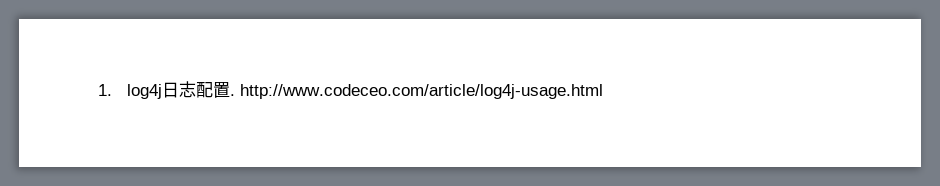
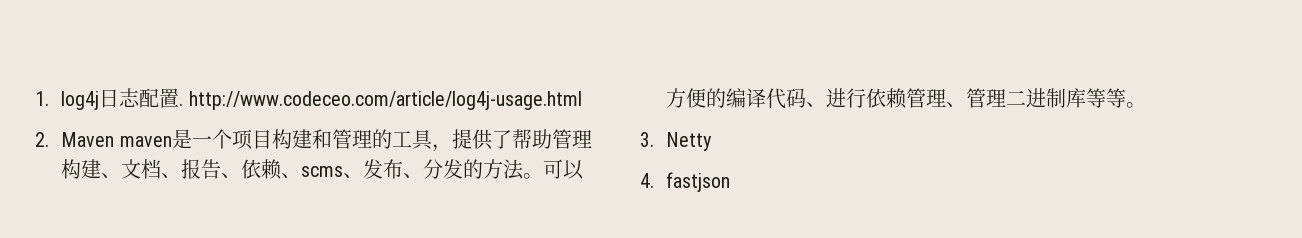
(603, 91) none -> [35,129,592,152] [61,159,585,180] [666,88,1147,109] [640,132,713,151] [640,172,731,192] // 2. Maven maven是一个项目构建和管理的工具，提供了帮助管理构建、文档、报告、依赖、scms、发布、分发的方法。可以方便的编译代码、进行依赖管理、管理二进制库等等。 // 3. Netty // 4. fastjson

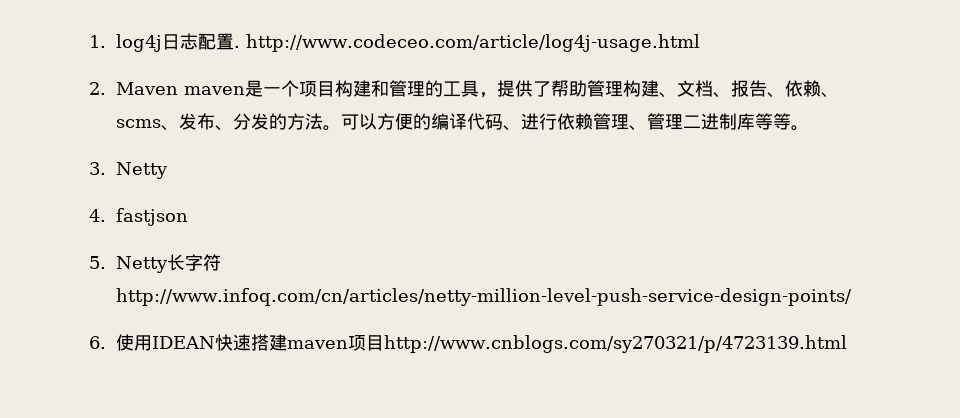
(731, 182) none -> [89,254,221,273] [115,288,852,306] [89,334,847,353] // 5. Netty长字符http://www.infoq.com/cn/articles/netty-million-level-push-service-design-points/ // 6.使用IDEAN快速搭建maven项目http://www.cnblogs.com/sy270321/p/4723139.html

